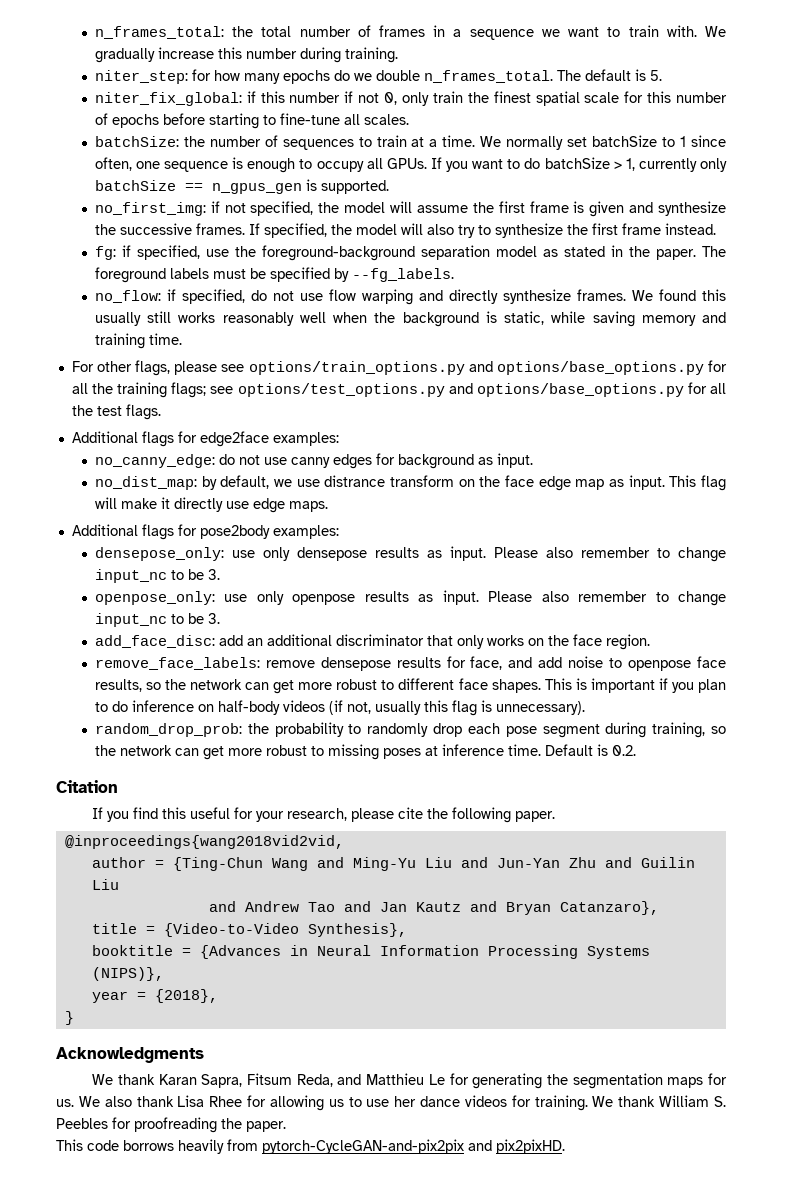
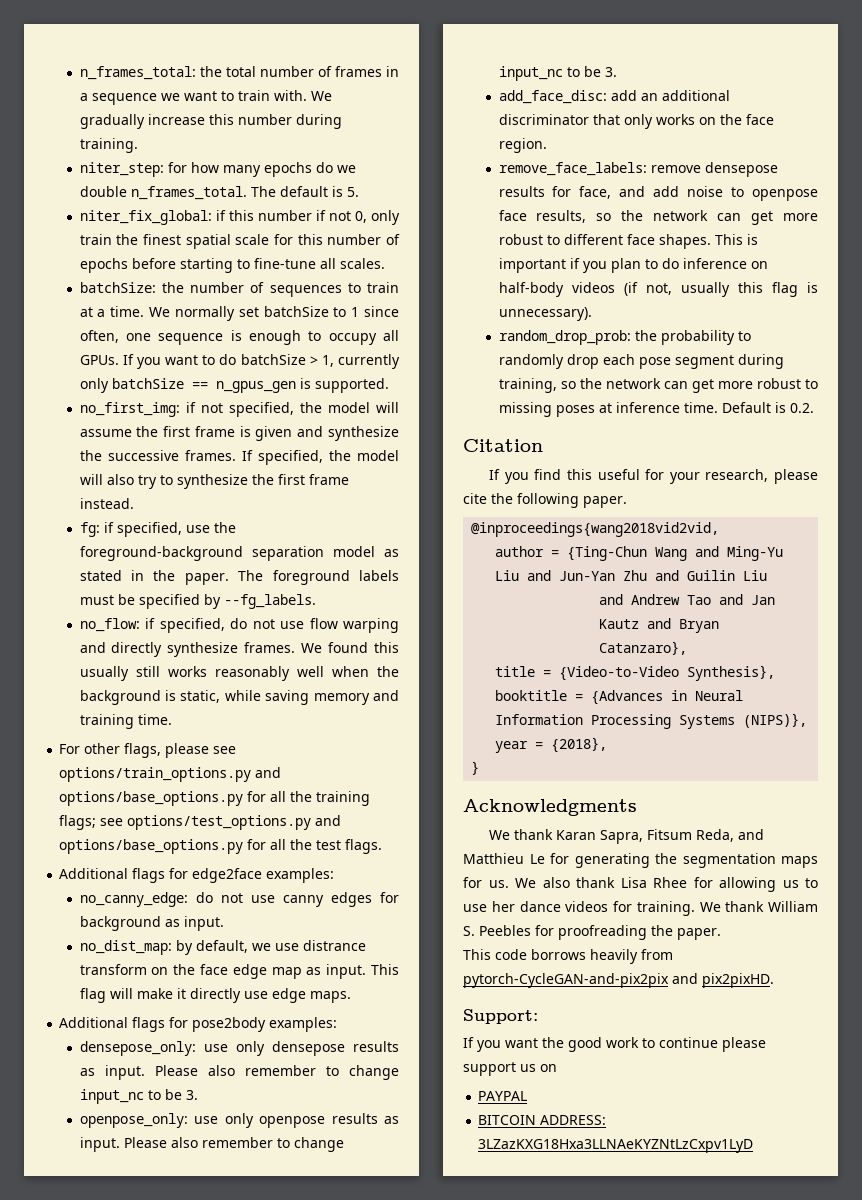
(565, 1146) none -> [463,1009,538,1024] [463,1037,766,1052] [463,1062,557,1076] [478,1091,528,1101] [478,1115,607,1125] [478,1139,754,1153] // Support: // If you want the good work to continue please support us on // PAYPAL // BITCOIN ADDRESS: 3LZazKXG18Hxa3LLNAeKYZNtLzCxpv1LyD

